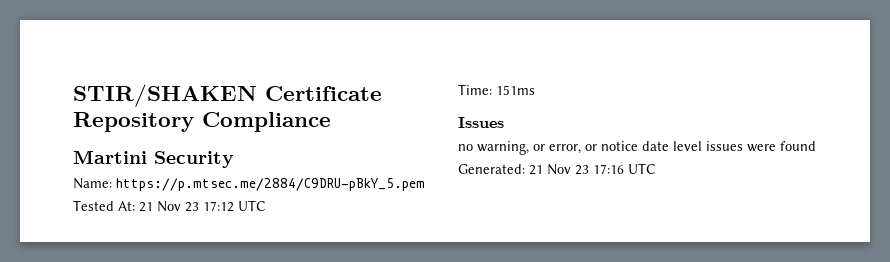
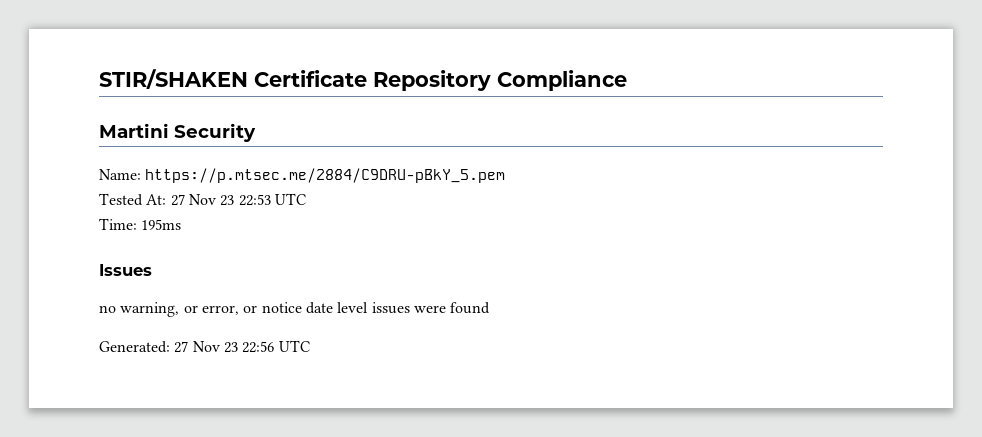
[139,201,234,212] 21 Nov 23 17:12 -> [170,194,271,206] 27 Nov 23 22:53
[496,85,535,95] 151ms -> [141,219,182,230] 195ms
[529,164,624,175] 21 Nov 23 17:16 -> [174,341,275,353] 27 Nov 23 22:56

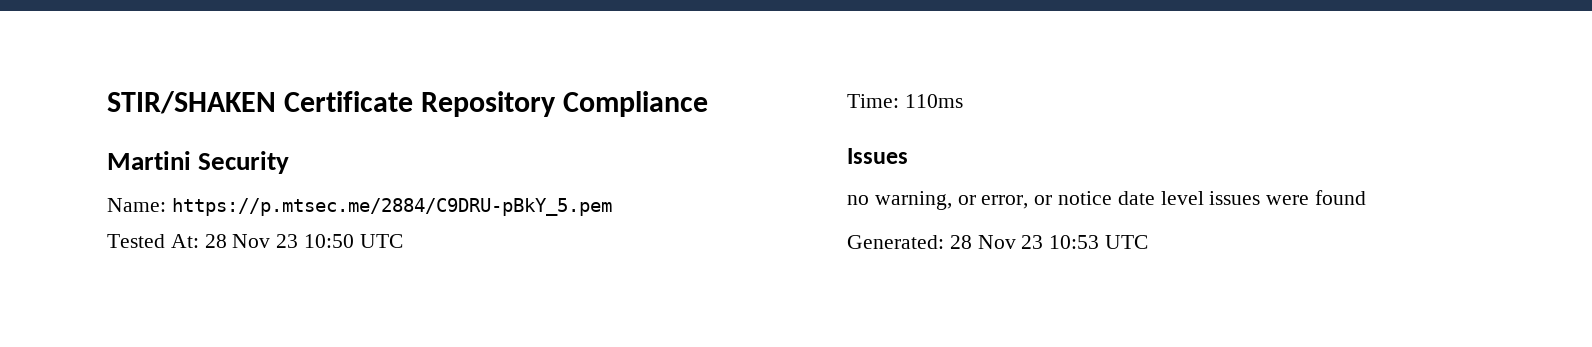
[170,194,271,206] 27 Nov 23 22:53 -> [204,234,355,248] 28 Nov 23 10:50
[141,219,182,230] 195ms -> [904,94,963,108] 110ms
[174,341,275,353] 27 Nov 23 22:56 -> [949,235,1100,249] 28 Nov 23 10:53

